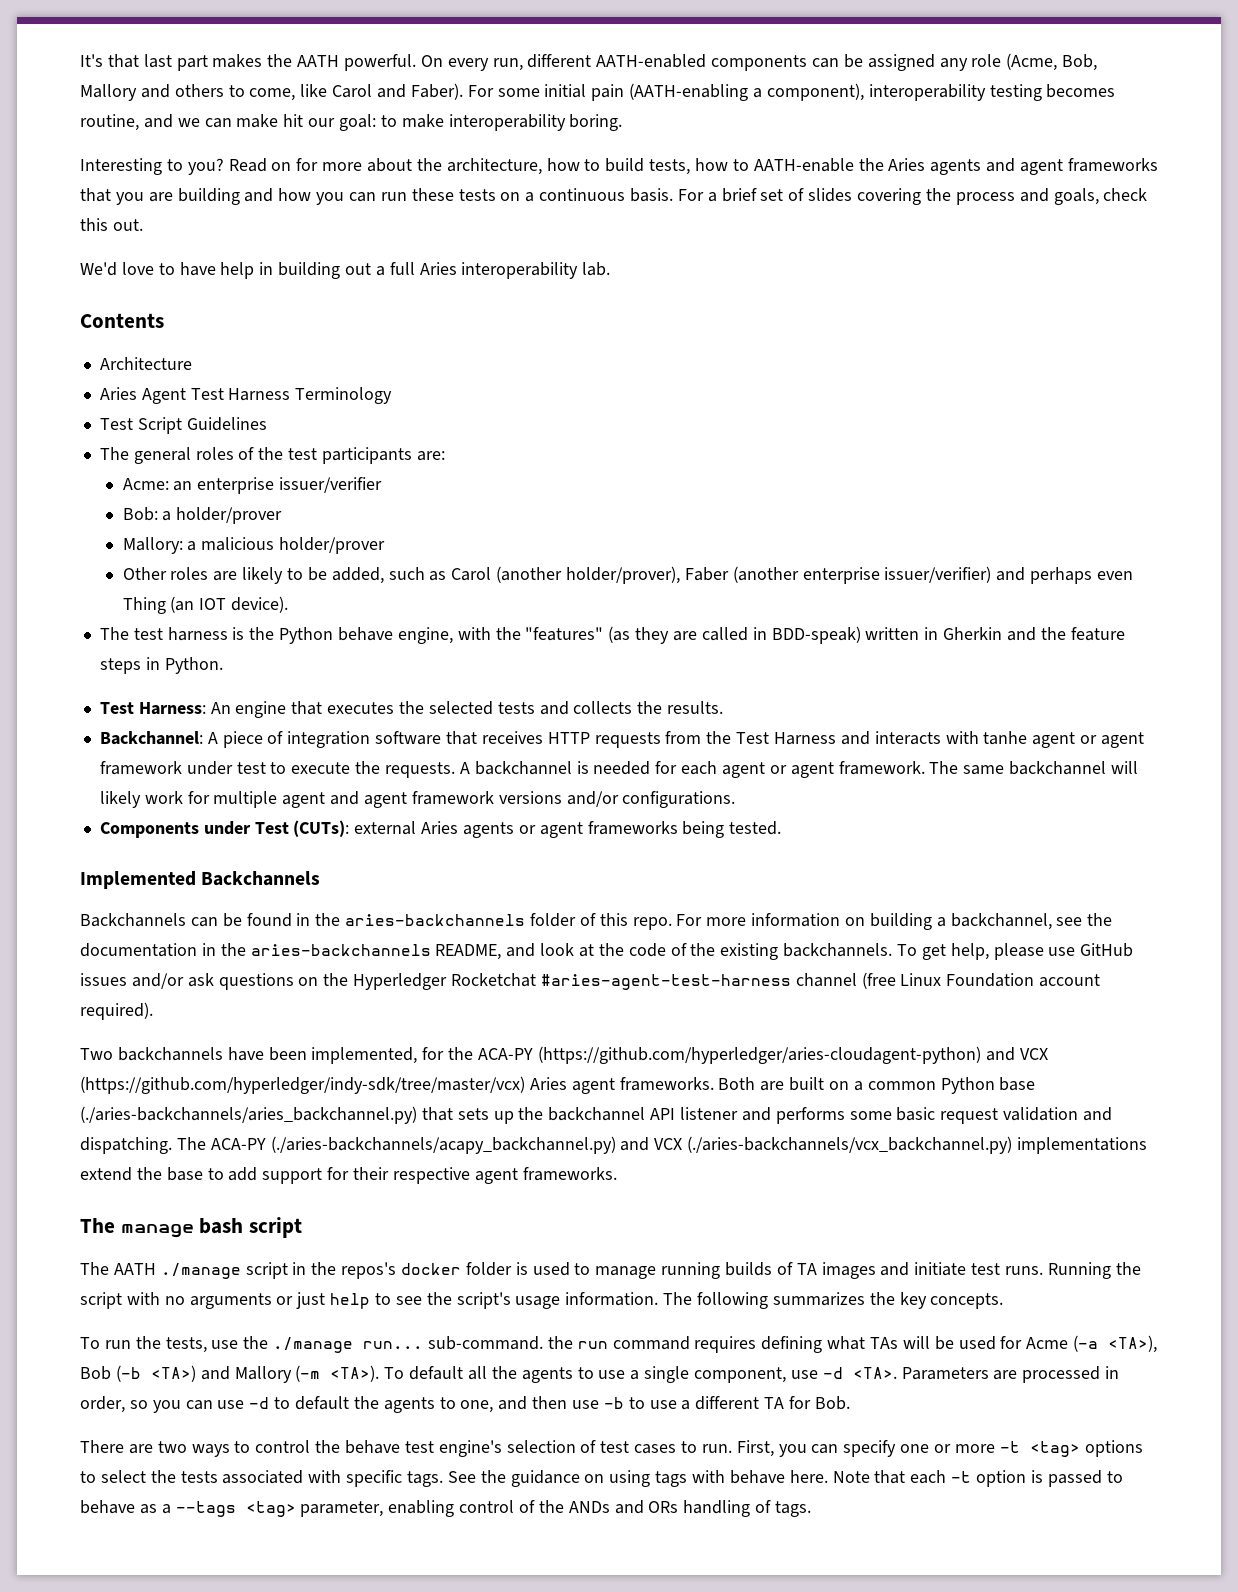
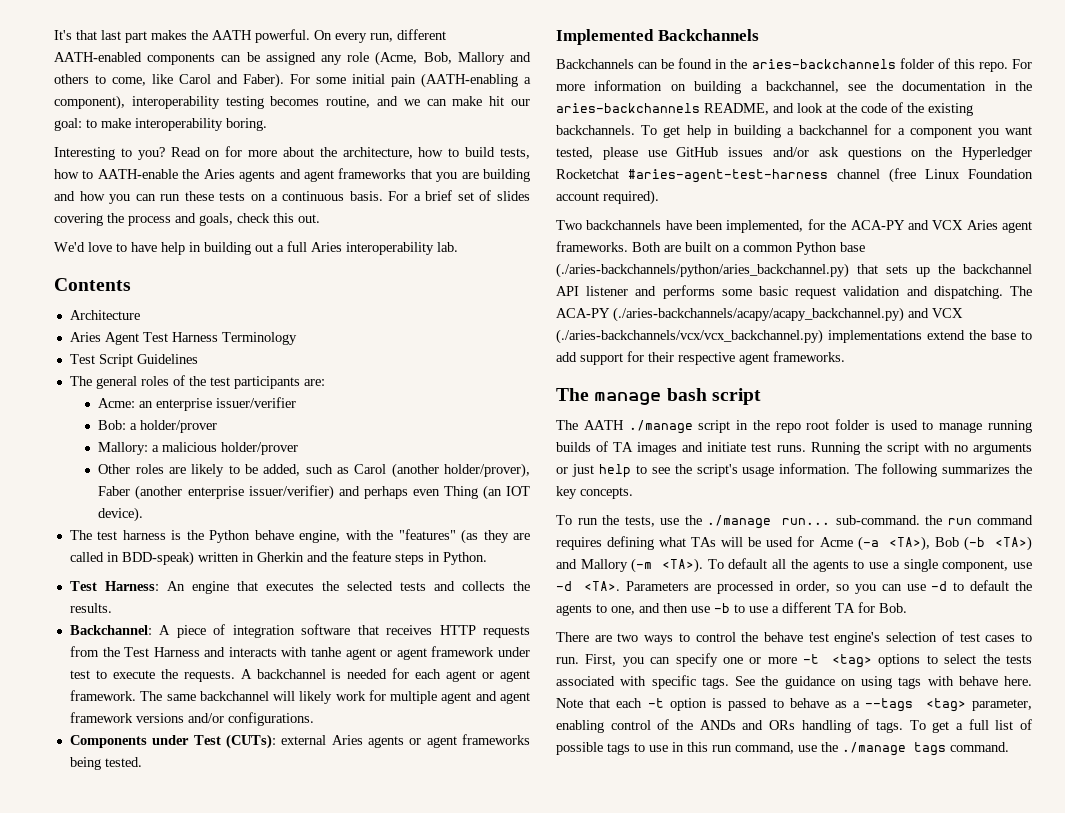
[950,943,989,960] help, -> [686,124,1032,138] [556,147,593,159] help in building a backchannel for a component you want tested,
[537,1046,1048,1064] [80,1076,525,1094] (https://github.com/hyperledger/aries-cloudagent-python) and VCX (https://github.com/hyperledger/indy-sdk/tree/master/vcx) -> [907,220,964,230] and VCX
[80,1106,417,1124] (./aries-backchannels/aries_backchannel.py) -> [556,263,849,278] (./aries-backchannels/python/aries_backchannel.py)
[270,1136,1013,1154] (./aries-backchannels/acapy_backchannel.py) and VCX (./aries-backchannels/vcx_backchannel.py) -> [613,307,963,322] [556,329,823,344] (./aries-backchannels/acapy/acapy_backchannel.py) and VCX (./aries-backchannels/vcx/vcx_backchannel.py)
[341,1262,462,1279] repos's docker -> [775,421,830,433] repo root
(812, 1509) none -> [909,719,1032,733] [556,742,1009,756] To get a full list of possible tags to use in this run command, use the ./manage tags command.

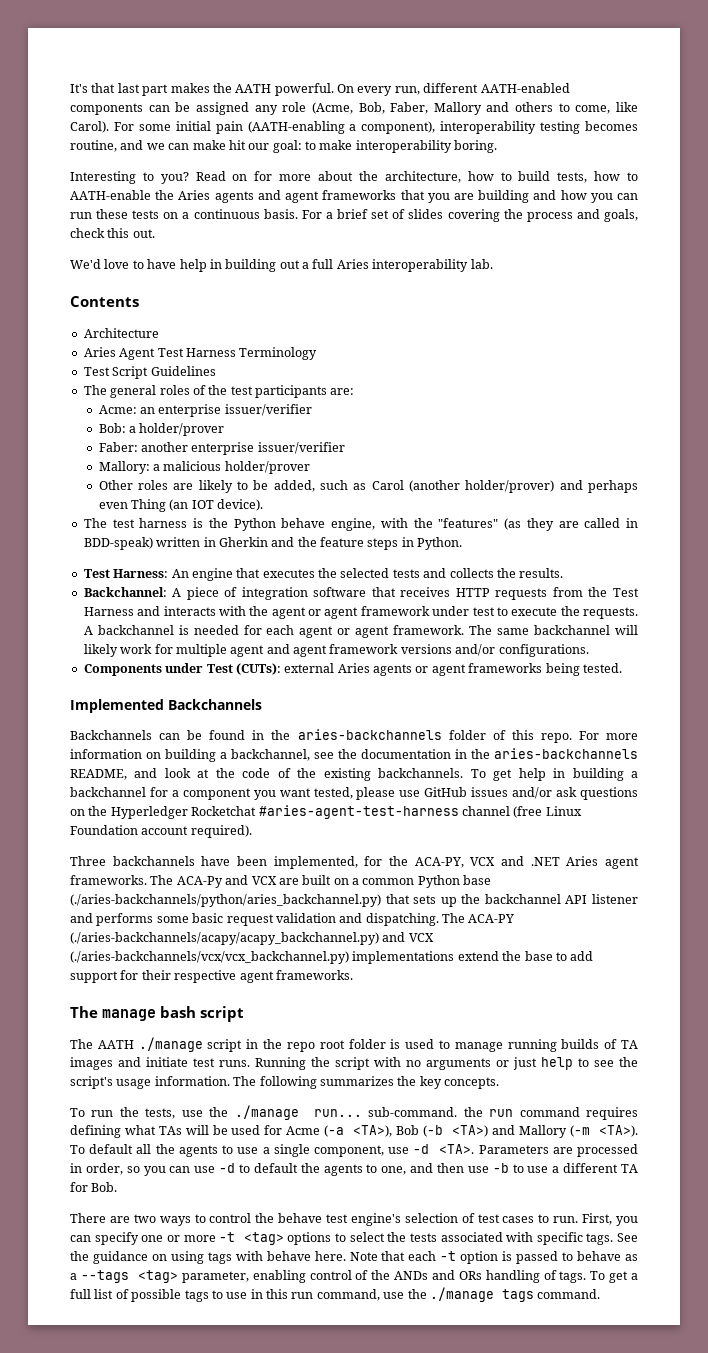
(452, 58) none -> [390,102,429,114] Faber,
[179,73,284,88] Carol and Faber). -> [70,121,109,133] Carol).
(218, 426) none -> [98,442,345,455] // Faber: another enterprise issuer/verifier
[443,463,530,478] [98,485,334,500] holder/prover), Faber (another enterprise issuer/verifier) -> [465,480,555,493] holder/prover)
[311,647,342,657] tanhe -> [249,606,269,616] the
[556,220,582,230] Two -> [70,856,106,866] Three
[850,220,1032,233] [556,241,661,252] ACA-PY and VCX Aries agent frameworks. Both -> [414,856,640,869] [70,875,277,888] ACA-PY, VCX and .NET Aries agent frameworks. The ACA-Py and VCX

